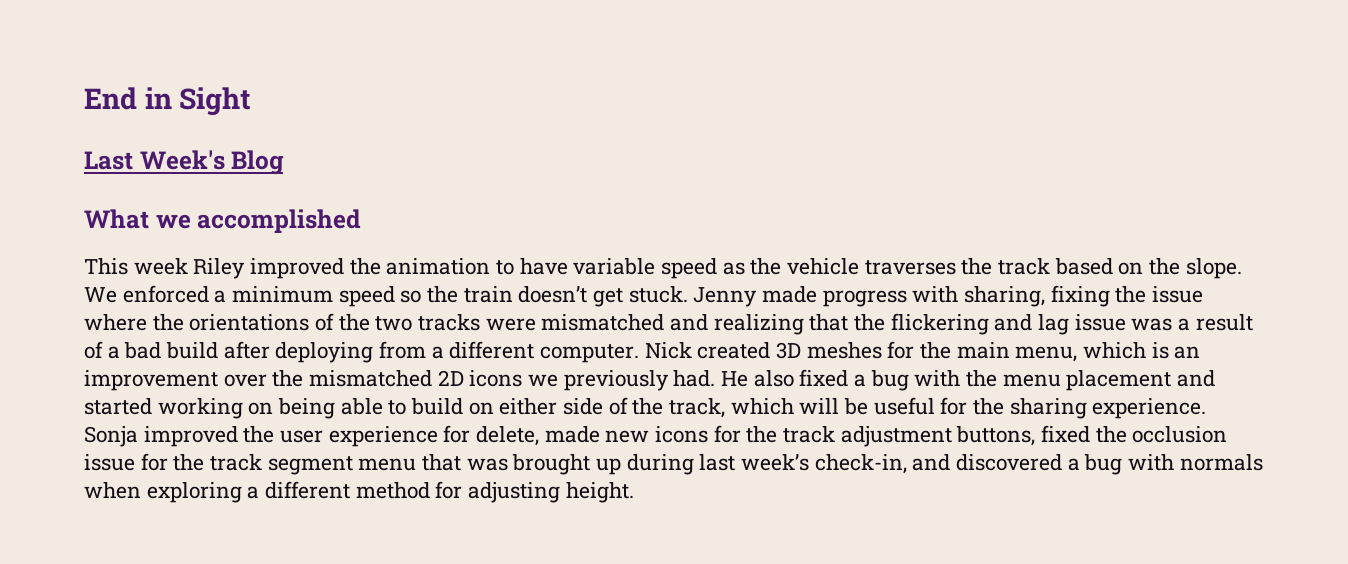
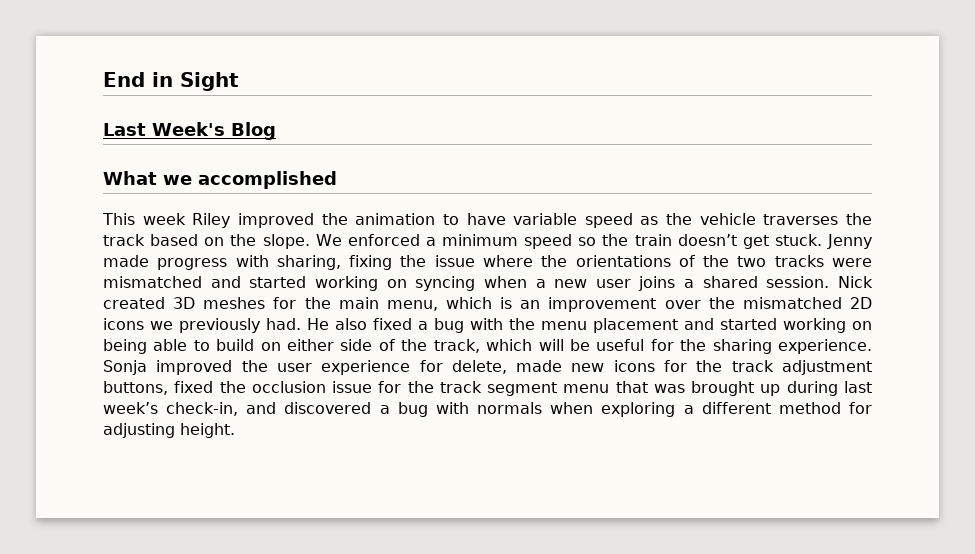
[713,313,1253,335] [84,341,640,363] realizing that the flickering and lag issue was a result of a bad build after deploying from a different computer. -> [249,276,830,291] started working on syncing when a new user joins a shared session.

